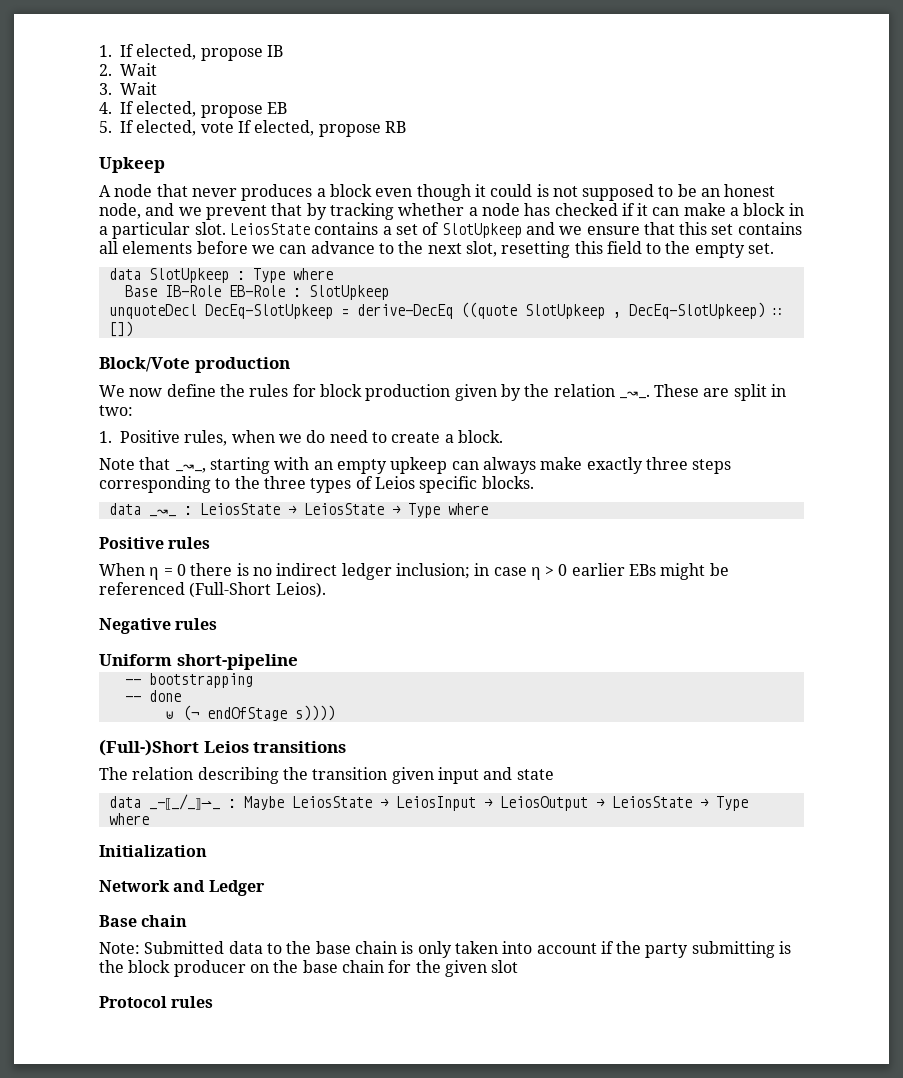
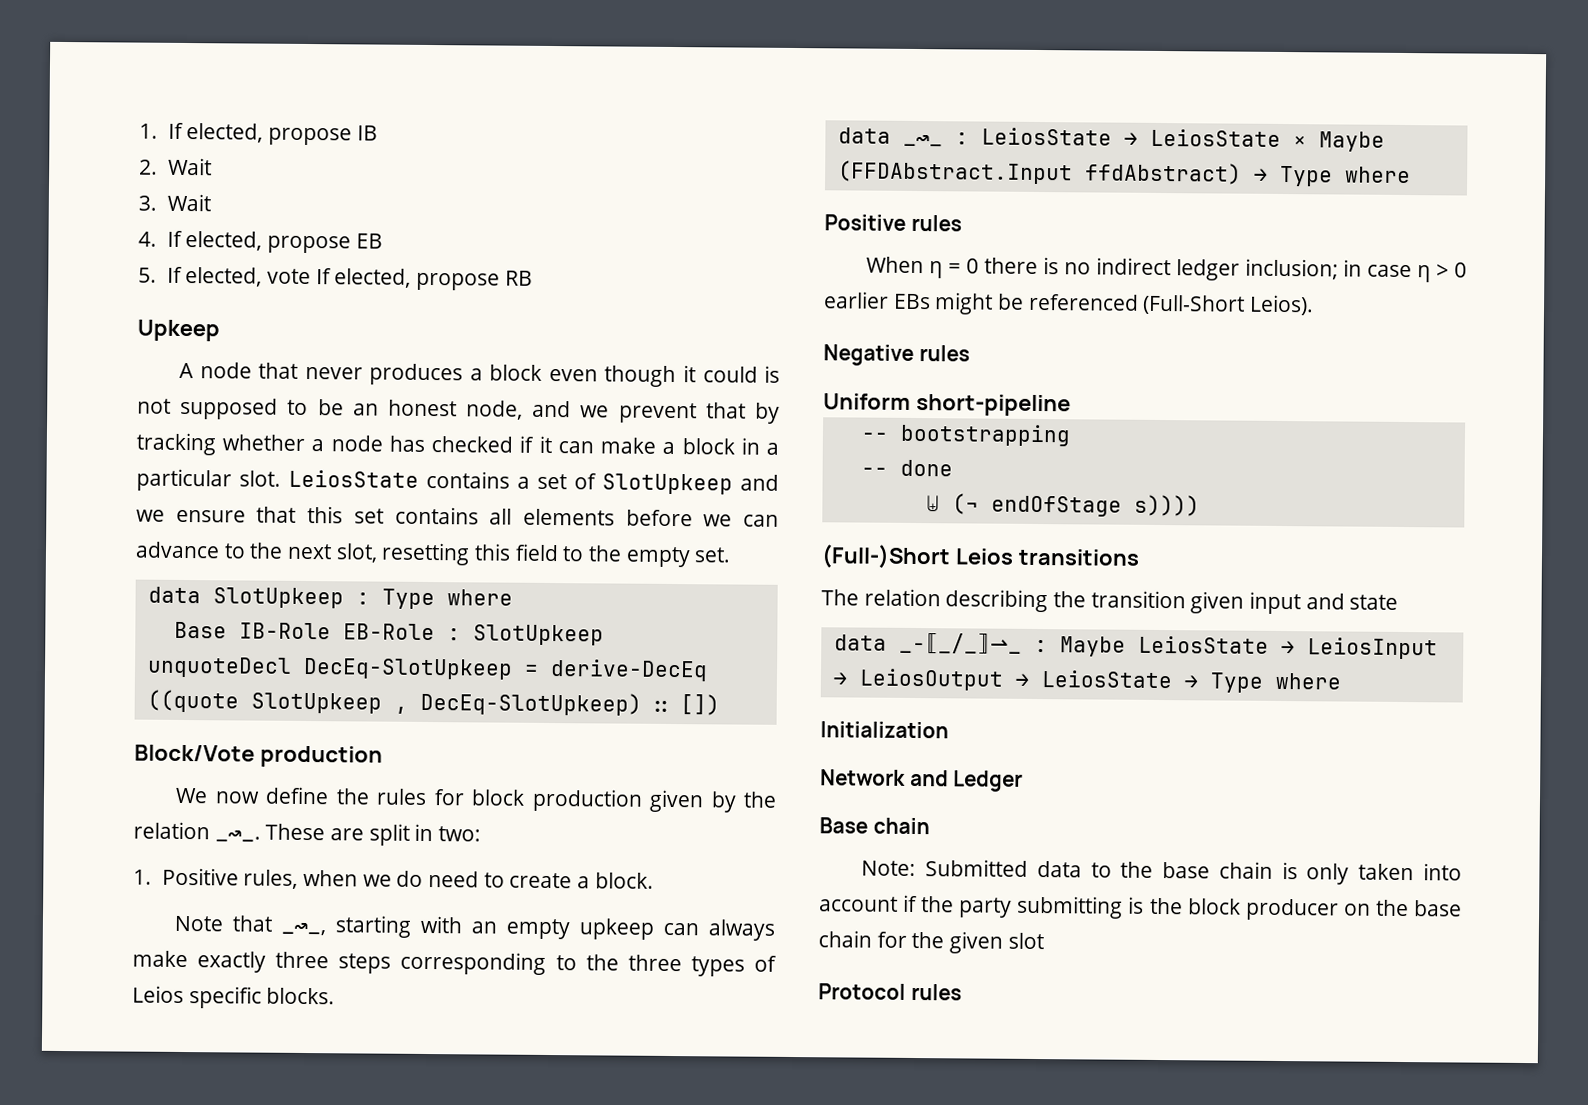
(384, 509) none -> [1292,131,1385,152] [837,160,1242,185] × Maybe (FFDAbstract.Input ffdAbstract)

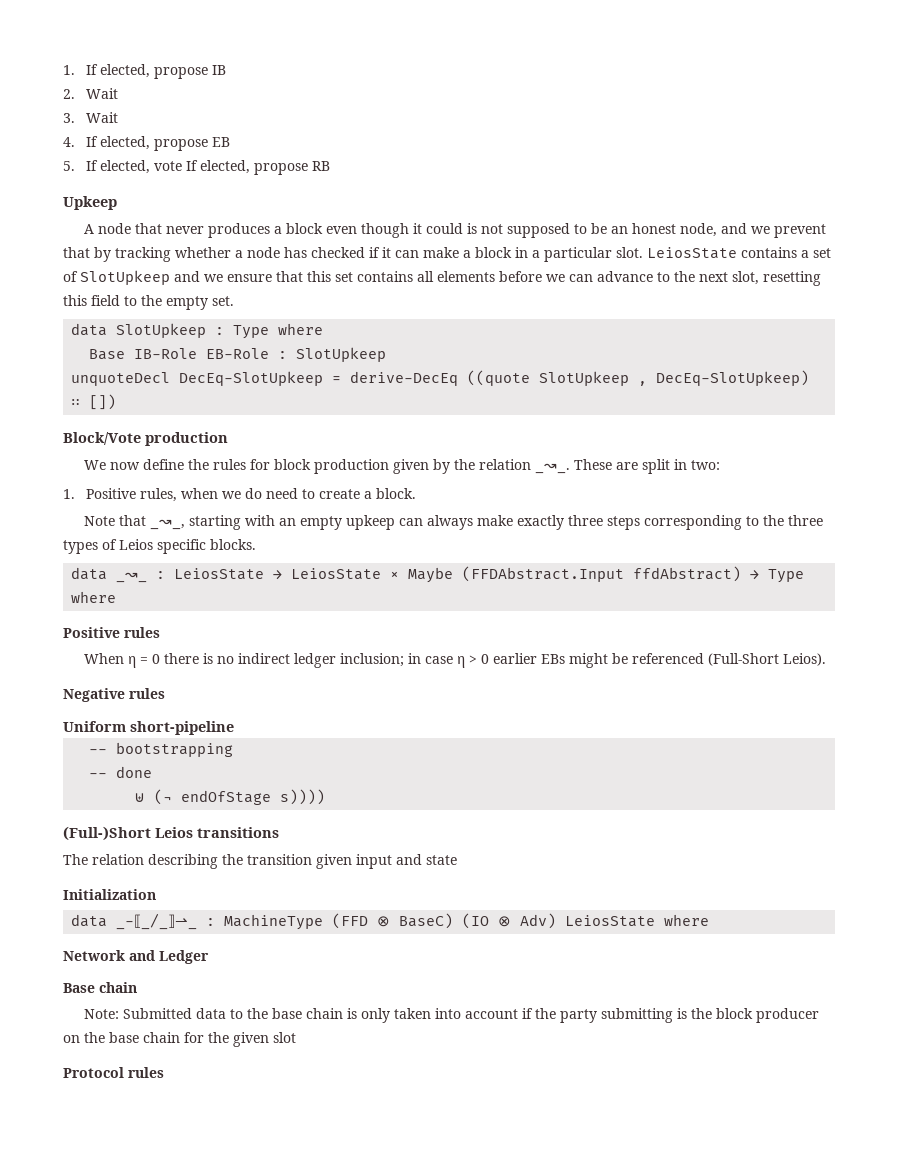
(1399, 602) none -> [63,889,156,900] // Initialization
[1059,635,1438,660] [832,668,1342,693] [820,721,949,739] Maybe LeiosState → LeiosInput → LeiosOutput → LeiosState → Type where // Initialization -> [224,913,710,930] MachineType (FFD ⊗ BaseC) (IO ⊗ Adv) LeiosState where

